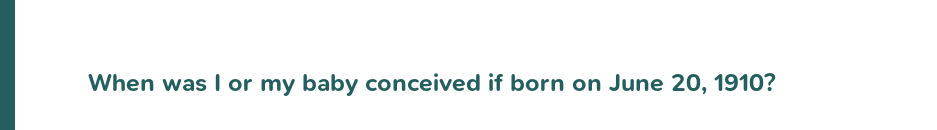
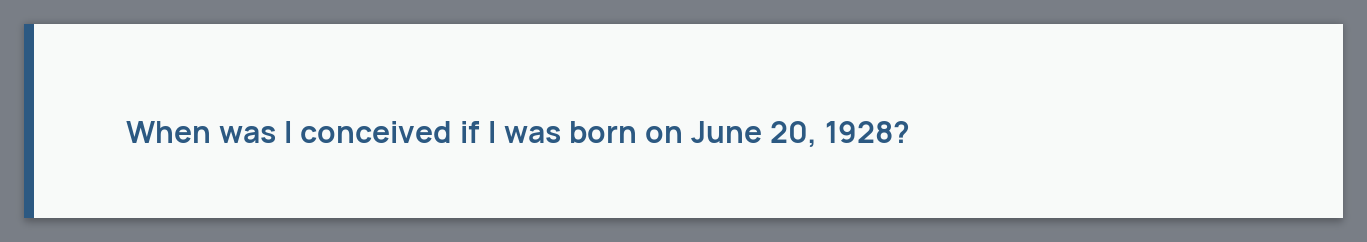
[228,73,504,96] or my baby conceived if -> [300,121,561,143] conceived if I was
[713,73,776,91] 1910? -> [825,121,911,143] 1928?

